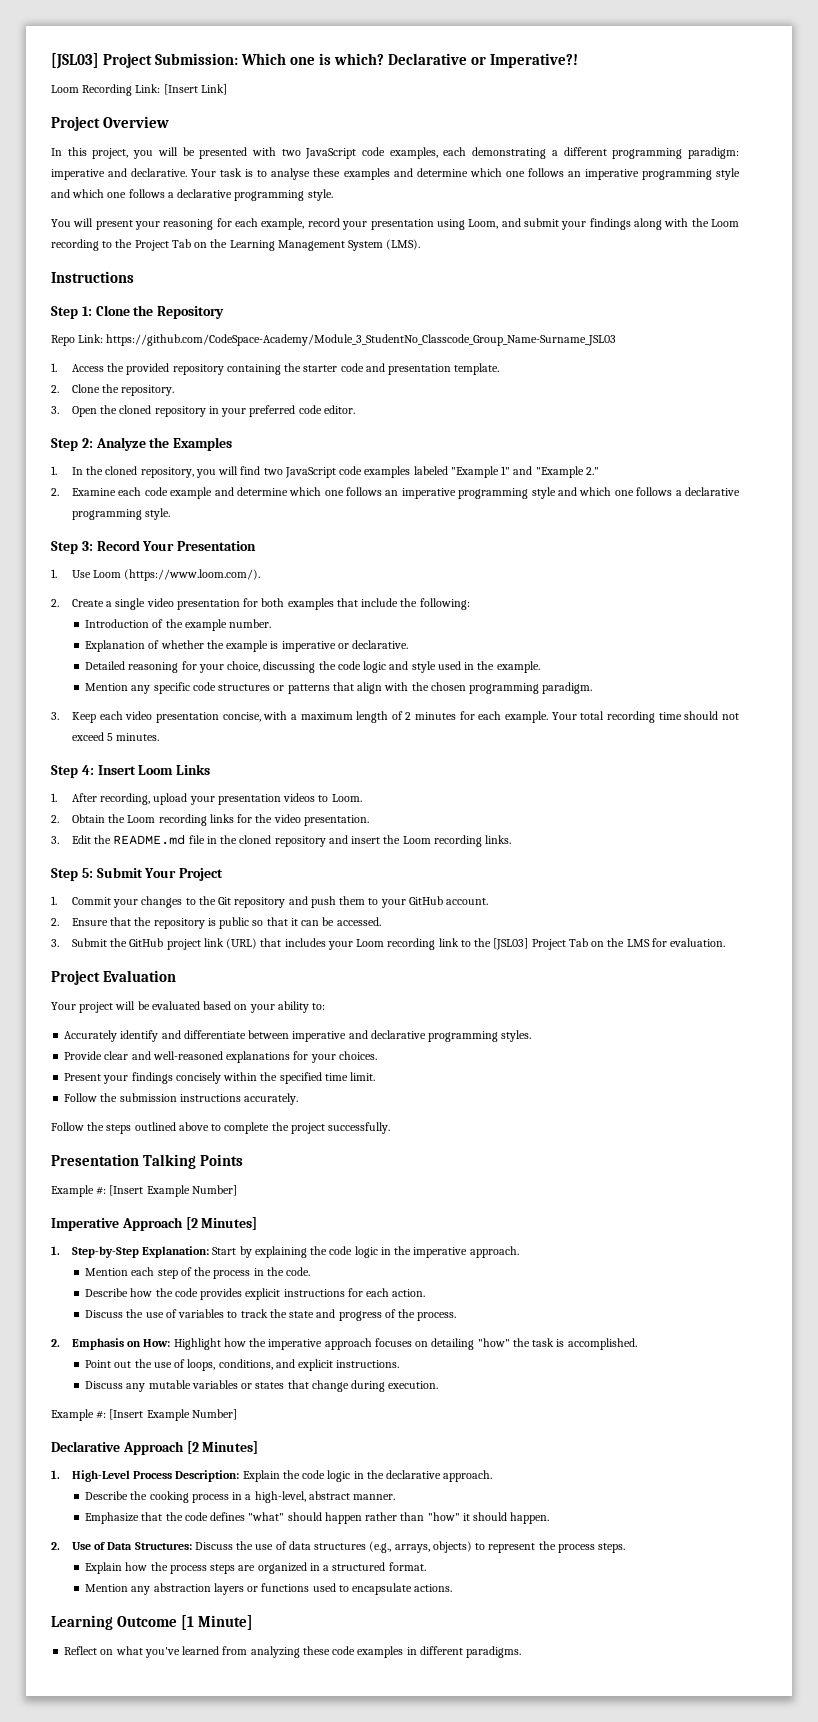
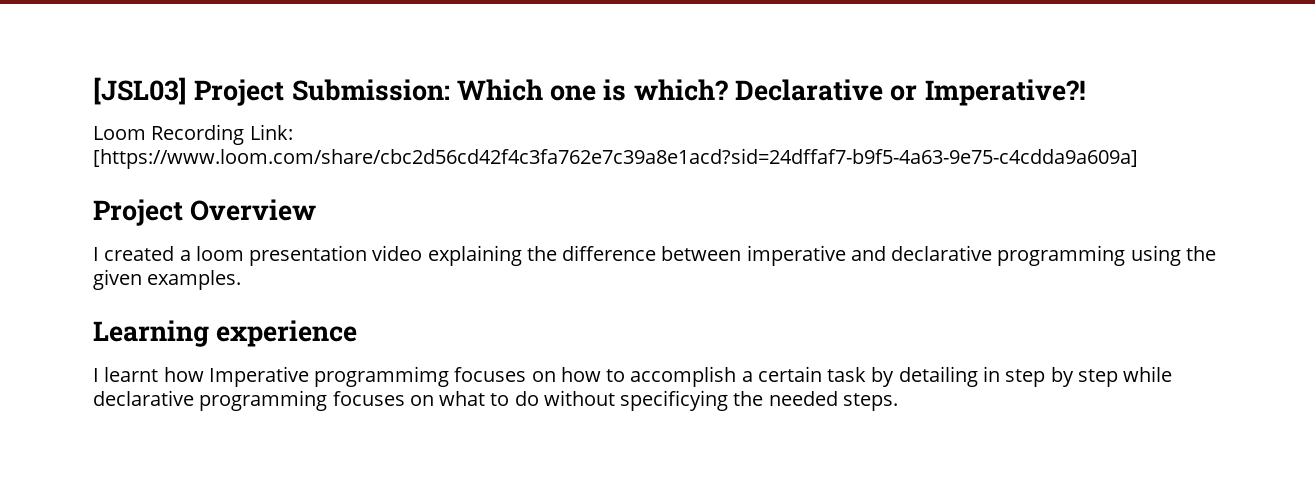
[163,84,227,95] [Insert Link] -> [93,148,1138,169] [https://www.loom.com/share/cbc2d56cd42f4c3fa762e7c39a8e1acd?sid=24dffaf7-b9f5-4a63-9e75-c4cdda9a609a]
[51,147,739,159] [51,168,740,180] [51,189,333,201] [51,218,740,230] [51,239,421,251] [51,271,134,283] [51,305,225,319] [51,334,617,346] [51,363,500,375] [51,384,175,396] [51,405,355,417] [51,437,233,451] [51,466,599,478] [51,487,741,499] [71,508,171,520] [51,540,257,554] [51,569,261,581] [51,598,470,610] [85,619,272,631] [85,640,409,652] [85,661,540,673] [85,682,593,694] [51,711,739,723] [71,732,160,741] [51,764,211,778] [51,793,362,805] [51,814,369,826] [51,834,512,847] [51,867,224,881] [51,896,489,908] [51,917,381,929] [51,938,726,950] [51,970,177,985] [51,1001,326,1013] [64,1030,246,1042] In this project, you will be presented with two JavaScript code examples, each demonstrating a different programming paradigm: imperative and declarative. Your task is to analyse these examples and determine which one follows an imperative programming style and which one follows a declarative programming style. // You will present your reasoning for each example, record your presentation using Loom, and submit your findings along with the Loom recording to the Project Tab on the Learning Management System (LMS). // Instructions // Step 1: Clone the Repository // Repo Link: https://github.com/CodeSpace-Academy/Module_3_StudentNo_Classcode_Group_Name-Surname_JSL03 // 1. Access the provided repository containing the starter code and presentation template. // 2. Clone the repository. // 3. Open the cloned repository in your preferred code editor. // Step 2: Analyze the Examples // 1. In the cloned repository, you will find two JavaScript code examples labeled "Example 1" and "Example 2." // 2. Examine each code example and determine which one follows an imperative programming style and which one follows a declarative programming style. // Step 3: Record Your Presentation // 1. Use Loom (https://www.loom.com/). // 2. Create a single video presentation for both examples that include the following: // Introduction of the example number. // Explanation of whether the example is imperative or declarative. // Detailed reasoning for your choice, discussing the code logic and style used in the example. // Mention any specific code structures or patterns that align with the chosen programming paradigm. // 3. Keep each video presentation concise, with a maximum length of 2 minutes for each example. Your total recording time should not exceed 5 minutes. // Step 4: Insert Loom Links // 1. After recording, upload your presentation videos to Loom. // 2. Obtain the Loom recording links for the video presentation. // 3. Edit the README.md file in the cloned repository and insert the Loom recording links. // Step 5: Submit Your Project // 1. Commit your changes to the Git repository and push them to your GitHub account. // 2. Ensure that the repository is public so that it can be accessed. // 3. Submit the GitHub project link (URL) that includes your Loom recording link to the [JSL03] Project Tab on the LMS for evaluation. // Project Evaluation // Your project will be evaluated based on your ability to: // Accurately identify and differentiate -> [93,245,657,266] I created a loom presentation video explaining the difference
[501,1030,532,1042] [64,1051,377,1063] [64,1072,376,1084] [64,1093,299,1105] [51,1122,391,1134] [51,1154,244,1169] [51,1185,237,1197] [51,1217,258,1231] [51,1246,519,1258] [85,1267,311,1279] [85,1288,426,1300] [85,1309,457,1321] [51,1338,637,1350] [85,1359,400,1371] [85,1380,439,1392] [51,1409,237,1421] [51,1441,259,1455] [51,1470,493,1482] [85,1491,396,1503] [85,1512,550,1524] [51,1541,626,1553] [85,1562,426,1574] [85,1583,453,1595] [51,1615,254,1630] [64,1646,522,1658] styles. // Provide clear and well-reasoned explanations for your choices. // Present your findings concisely within the specified time limit. // Follow the submission instructions accurately. // Follow the steps outlined above to complete the project successfully. // Presentation Talking Points // Example #: [Insert Example Number] // Imperative Approach [2 Minutes] // 1. Step-by-Step Explanation: Start by explaining the code logic in the imperative approach. // Mention each step of the process in the code. // Describe how the code provides explicit instructions for each action. // Discuss the use of variables to track the state and progress of the process. // 2. Emphasis on How: Highlight how the imperative approach focuses on detailing "how" the task is accomplished. // Point out the use of loops, conditions, and explicit instructions. // Discuss any mutable variables or states that change during execution. // Example #: [Insert Example Number] // Declarative Approach [2 Minutes] // 1. High-Level Process Description: Explain the code logic in the declarative approach. // Describe the cooking process in a high-level, abstract manner. // Emphasize that the code defines "what" should happen rather than "how" it should happen. // 2. Use of Data Structures: Discuss the use of data structures (e.g., arrays, objects) to represent the process steps. // Explain how the process steps are organized in a structured format. // Mention any abstraction layers or functions used to encapsulate actions. // Learning Outcome [1 Minute] // Reflect on what you've learned from analyzing these code examples in different paradigms. -> [1130,245,1216,266] [93,269,242,290] [93,320,358,347] [93,366,1173,387] [93,390,898,411] using the given examples. // Learning experience // I learnt how Imperative programmimg focuses on how to accomplish a certain task by detailing in step by step while declarative programming focuses on what to do without specificying the needed steps.

